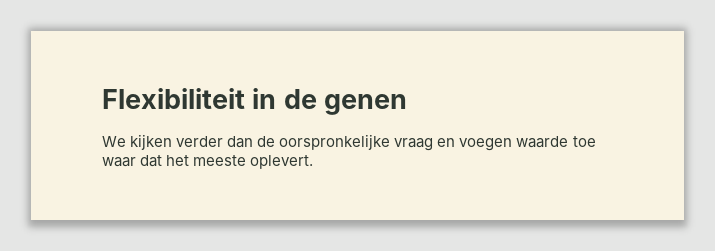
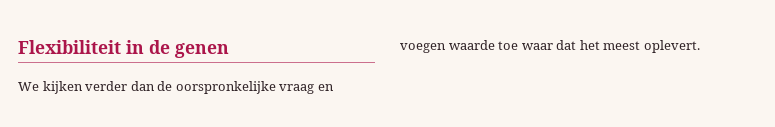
[193,155,247,166] meeste -> [603,41,641,50] meest

